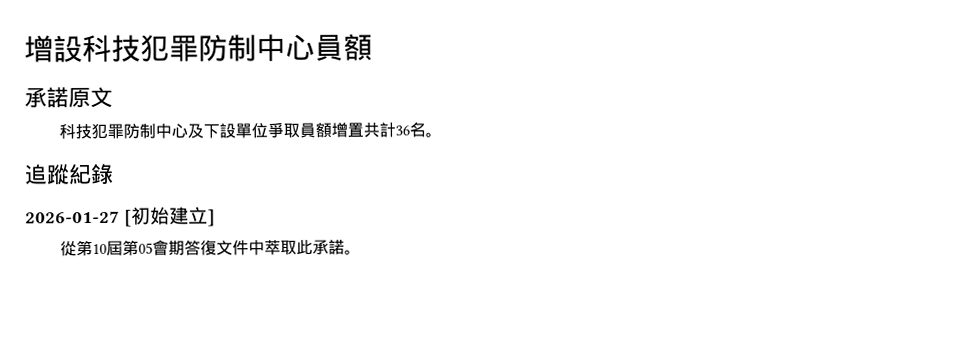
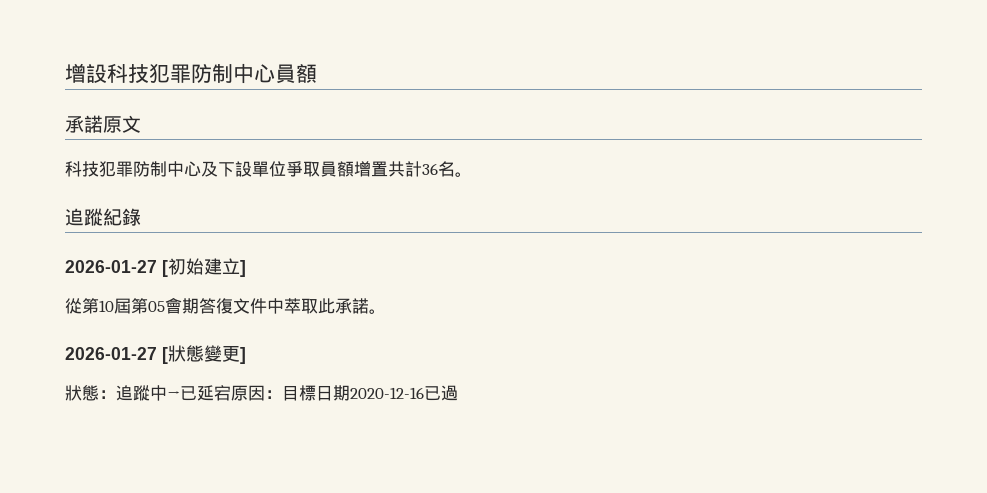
(361, 252) none -> [65,345,246,364] [65,385,458,401] // 2026-01-27 [狀態變更] // 狀態：追蹤中→已延宕原因：目標日期2020-12-16已過

